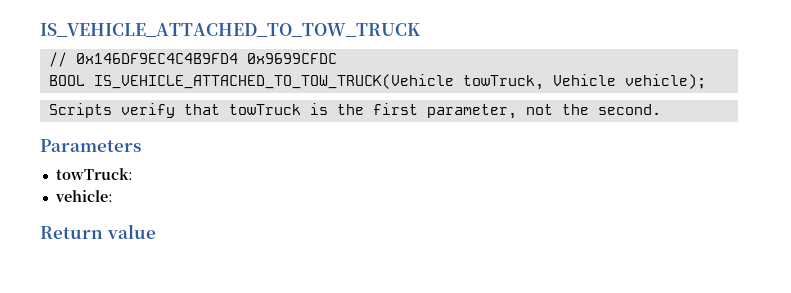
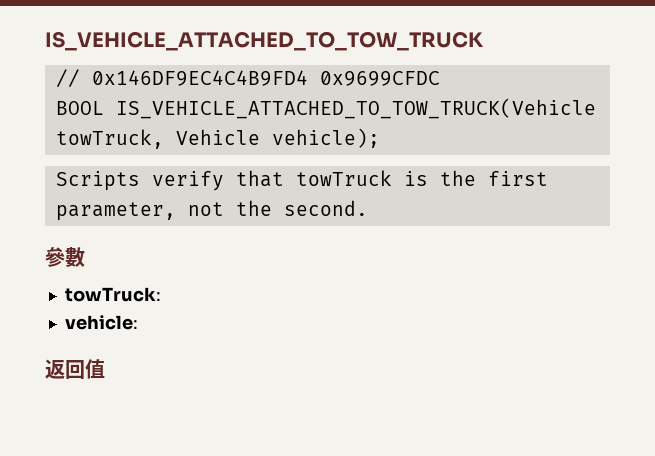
[40,139,141,152] Parameters -> [45,247,85,267] 參數
[40,224,156,239] Return value -> [45,359,105,379] 返回值

